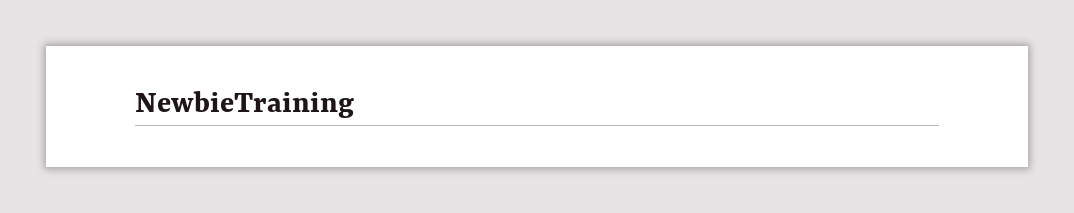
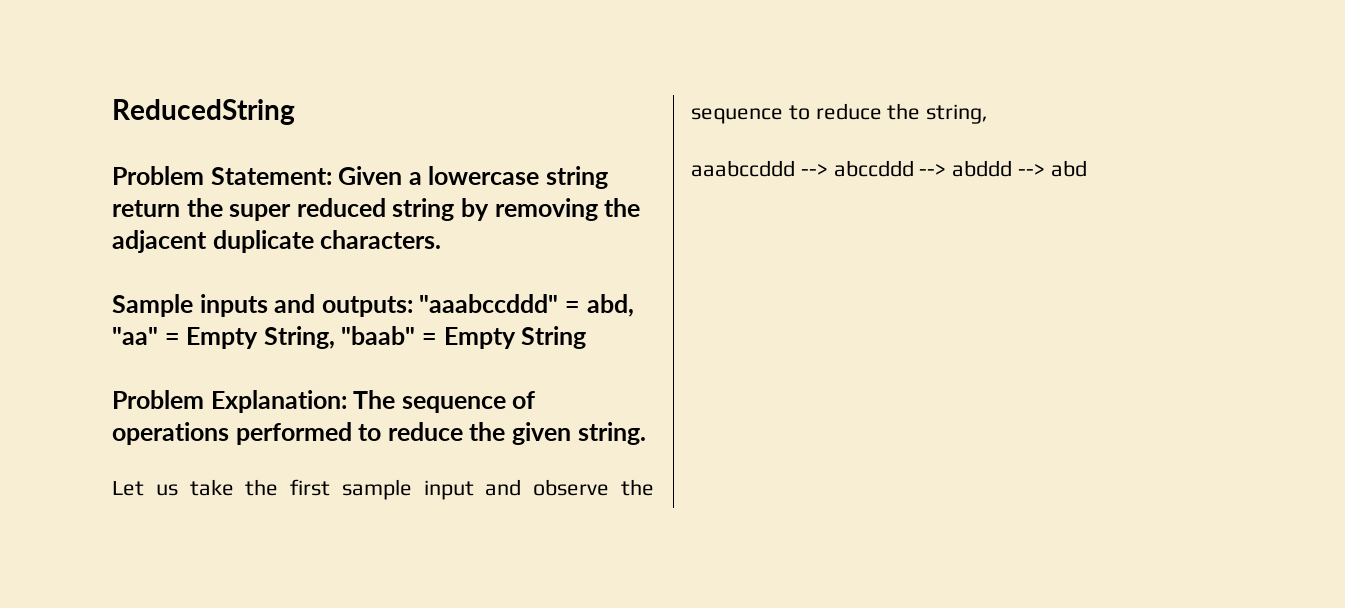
[135,91,354,118] NewbieTraining -> [112,99,295,125] [112,166,609,189] [112,198,641,221] [112,230,442,253] [112,294,634,317] [112,326,587,349] [112,390,536,413] [112,422,646,445] [112,479,654,500] [691,103,989,124] [691,160,1087,177] ReducedString // Problem Statement: Given a lowercase string return the super reduced string by removing the adjacent duplicate characters. // Sample inputs and outputs: "aaabccddd" = abd, "aa" = Empty String, "baab" = Empty String // Problem Explanation: The sequence of operations performed to reduce the given string. // Let us take the first sample input and observe the sequence to reduce the string, // aaabccddd --> abccddd --> abddd --> abd

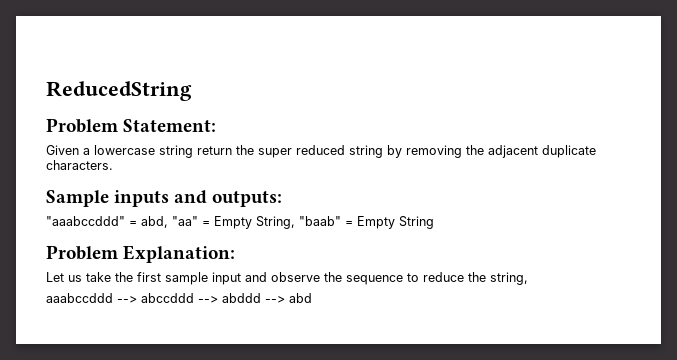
(332, 176) none -> (217, 125) //
(413, 306) none -> (283, 199) //
[353,390,536,413] [112,422,646,445] The sequence of operations performed to reduce the given string. -> (236, 254) none

